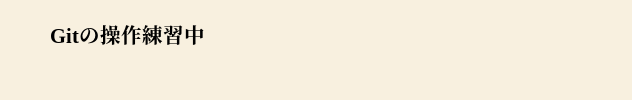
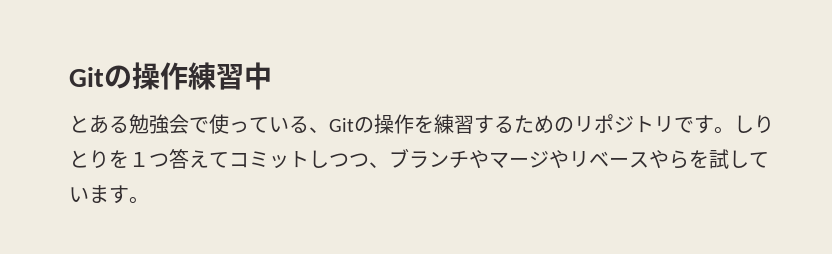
(205, 35) none -> [69,114,774,134] [69,148,769,169] [69,185,149,204] // とある勉強会で使っている、Gitの操作を練習するためのリポジトリです。しりとりを１つ答えてコミットしつつ、ブランチやマージやリベースやらを試しています。

